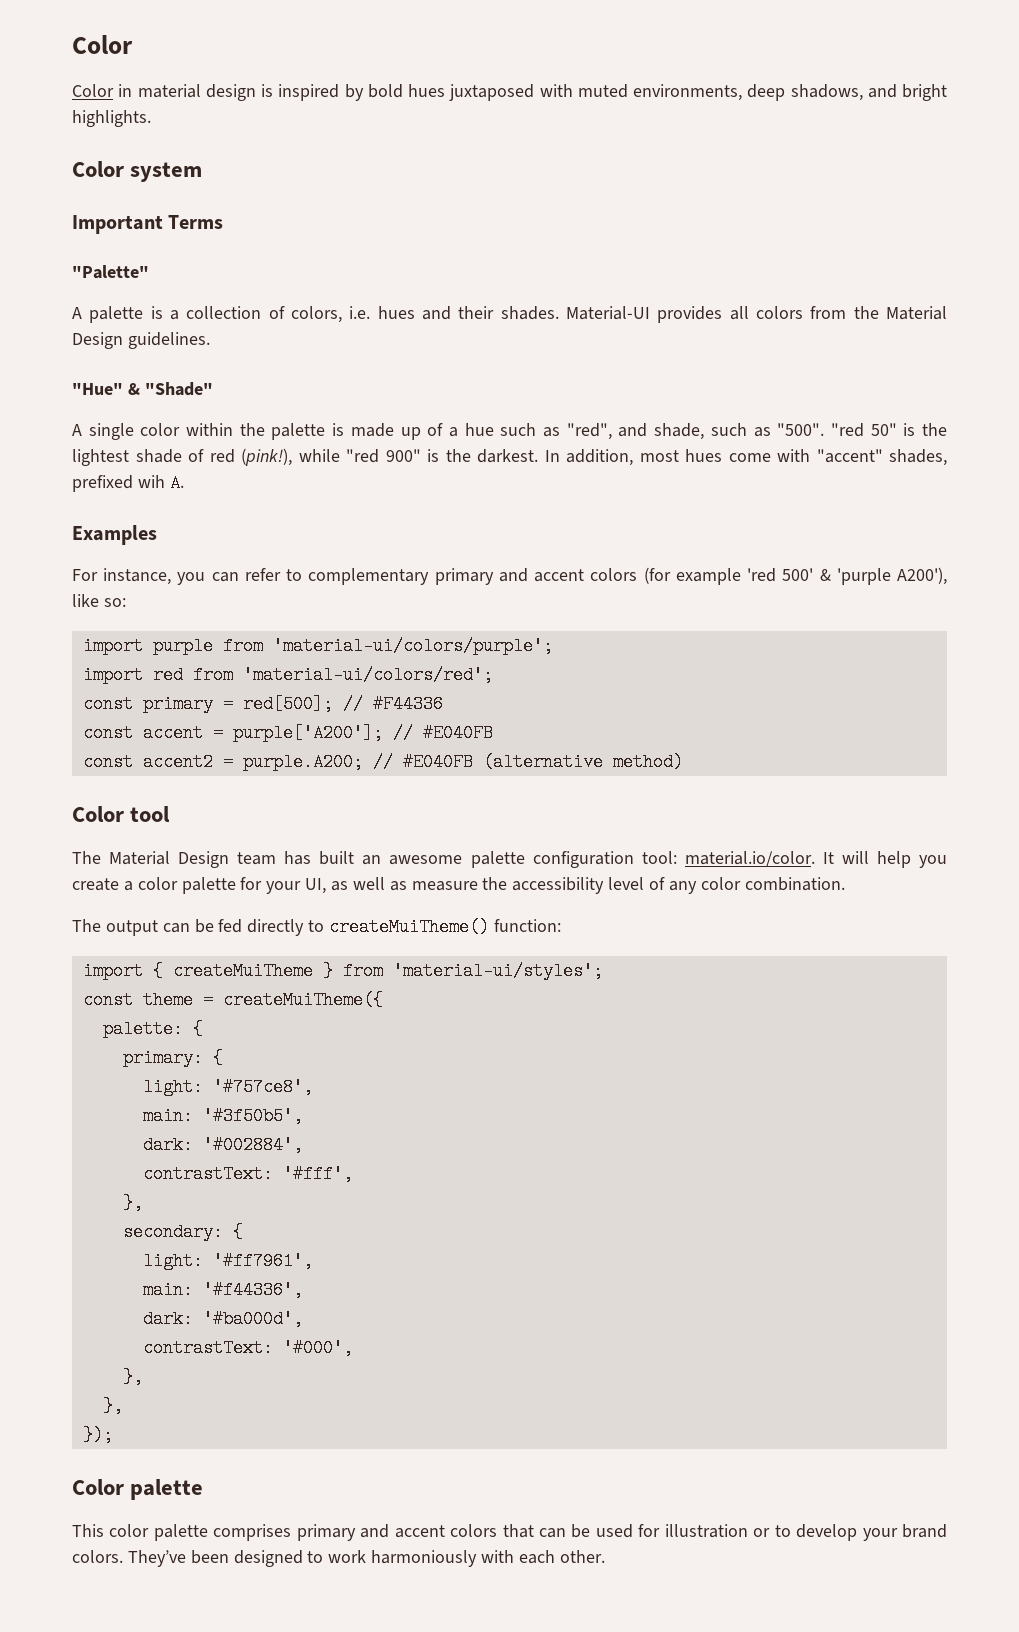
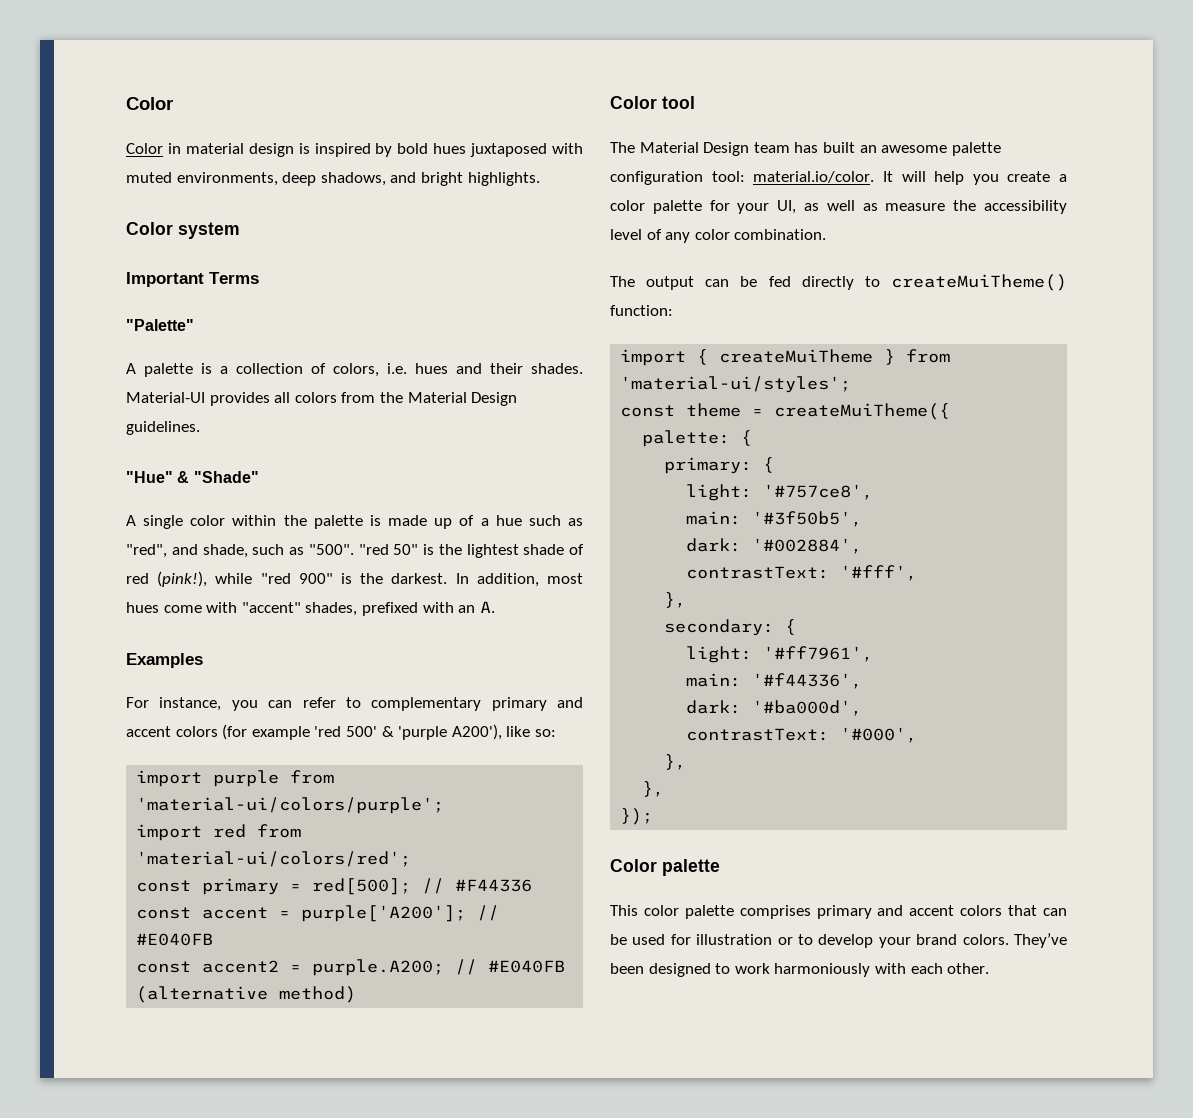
[137,475,165,488] wih -> [422,602,476,613] with an

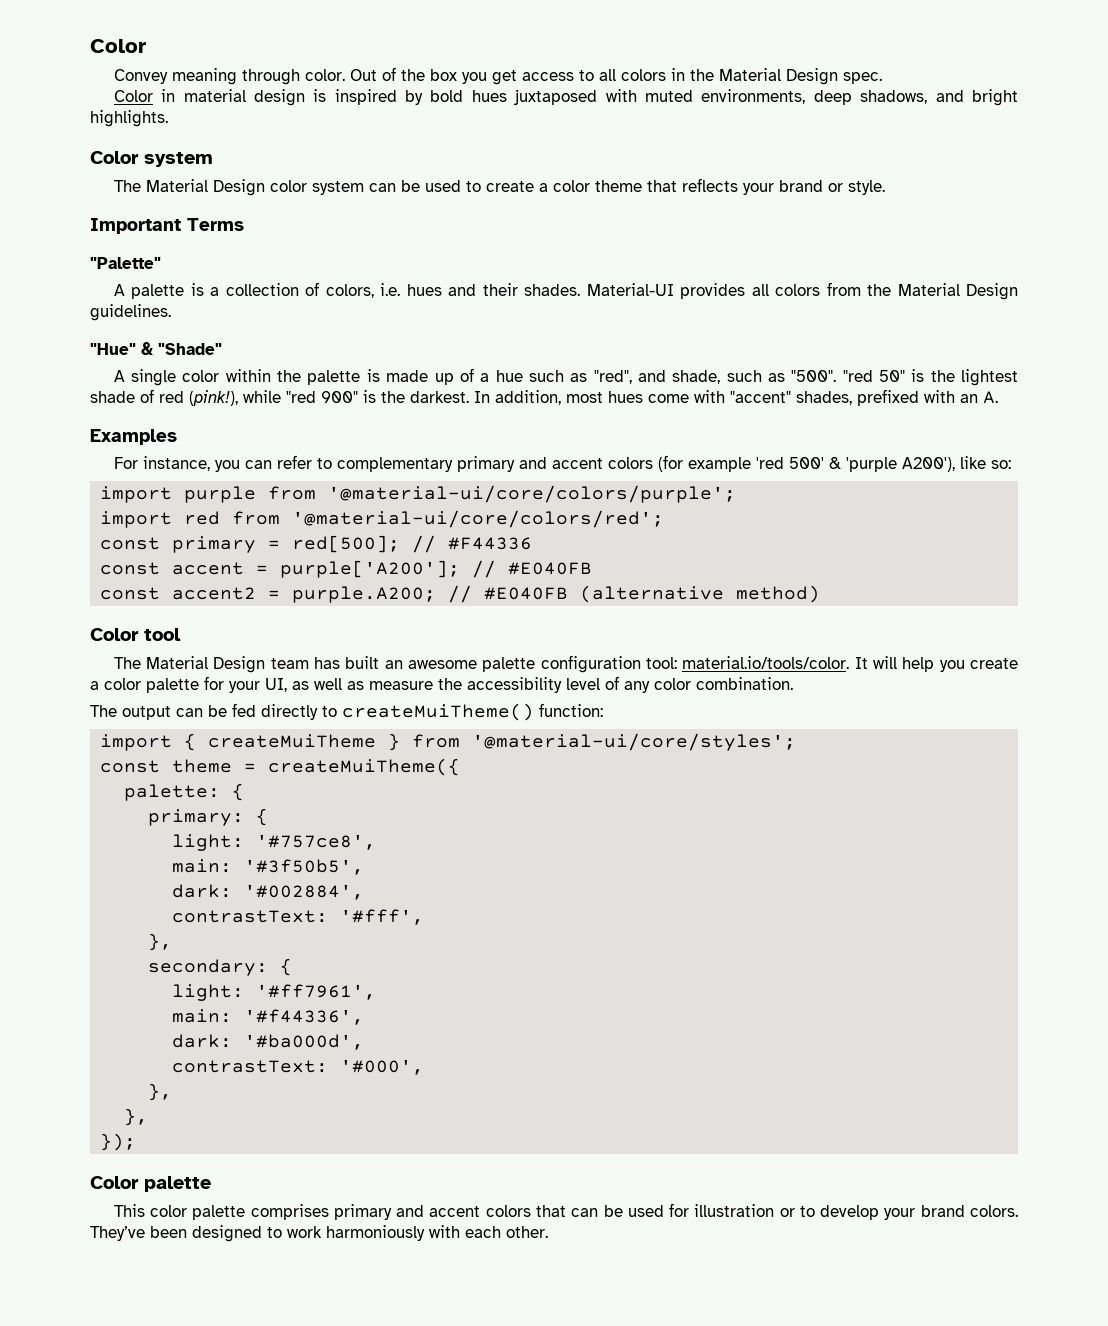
[126,97,173,110] Color -> [90,39,146,53] [113,67,882,85] Color // Convey meaning through color. Out of the box you get access to all colors in the Material Design spec.
(240, 230) none -> [113,178,885,196] // The Material Design color system can be used to create a color theme that reflects your brand or style.
[136,797,445,814] 'material-ui/colors/purple'; -> [328,485,737,503] '@material-ui/core/colors/purple';
[136,851,412,867] 'material-ui/colors/red'; -> [292,510,665,528] '@material-ui/core/colors/red';
[753,171,875,183] material.io/color. -> [682,656,850,669] material.io/tools/color.
[620,376,852,393] 'material-ui/styles'; -> [472,733,797,751] '@material-ui/core/styles';

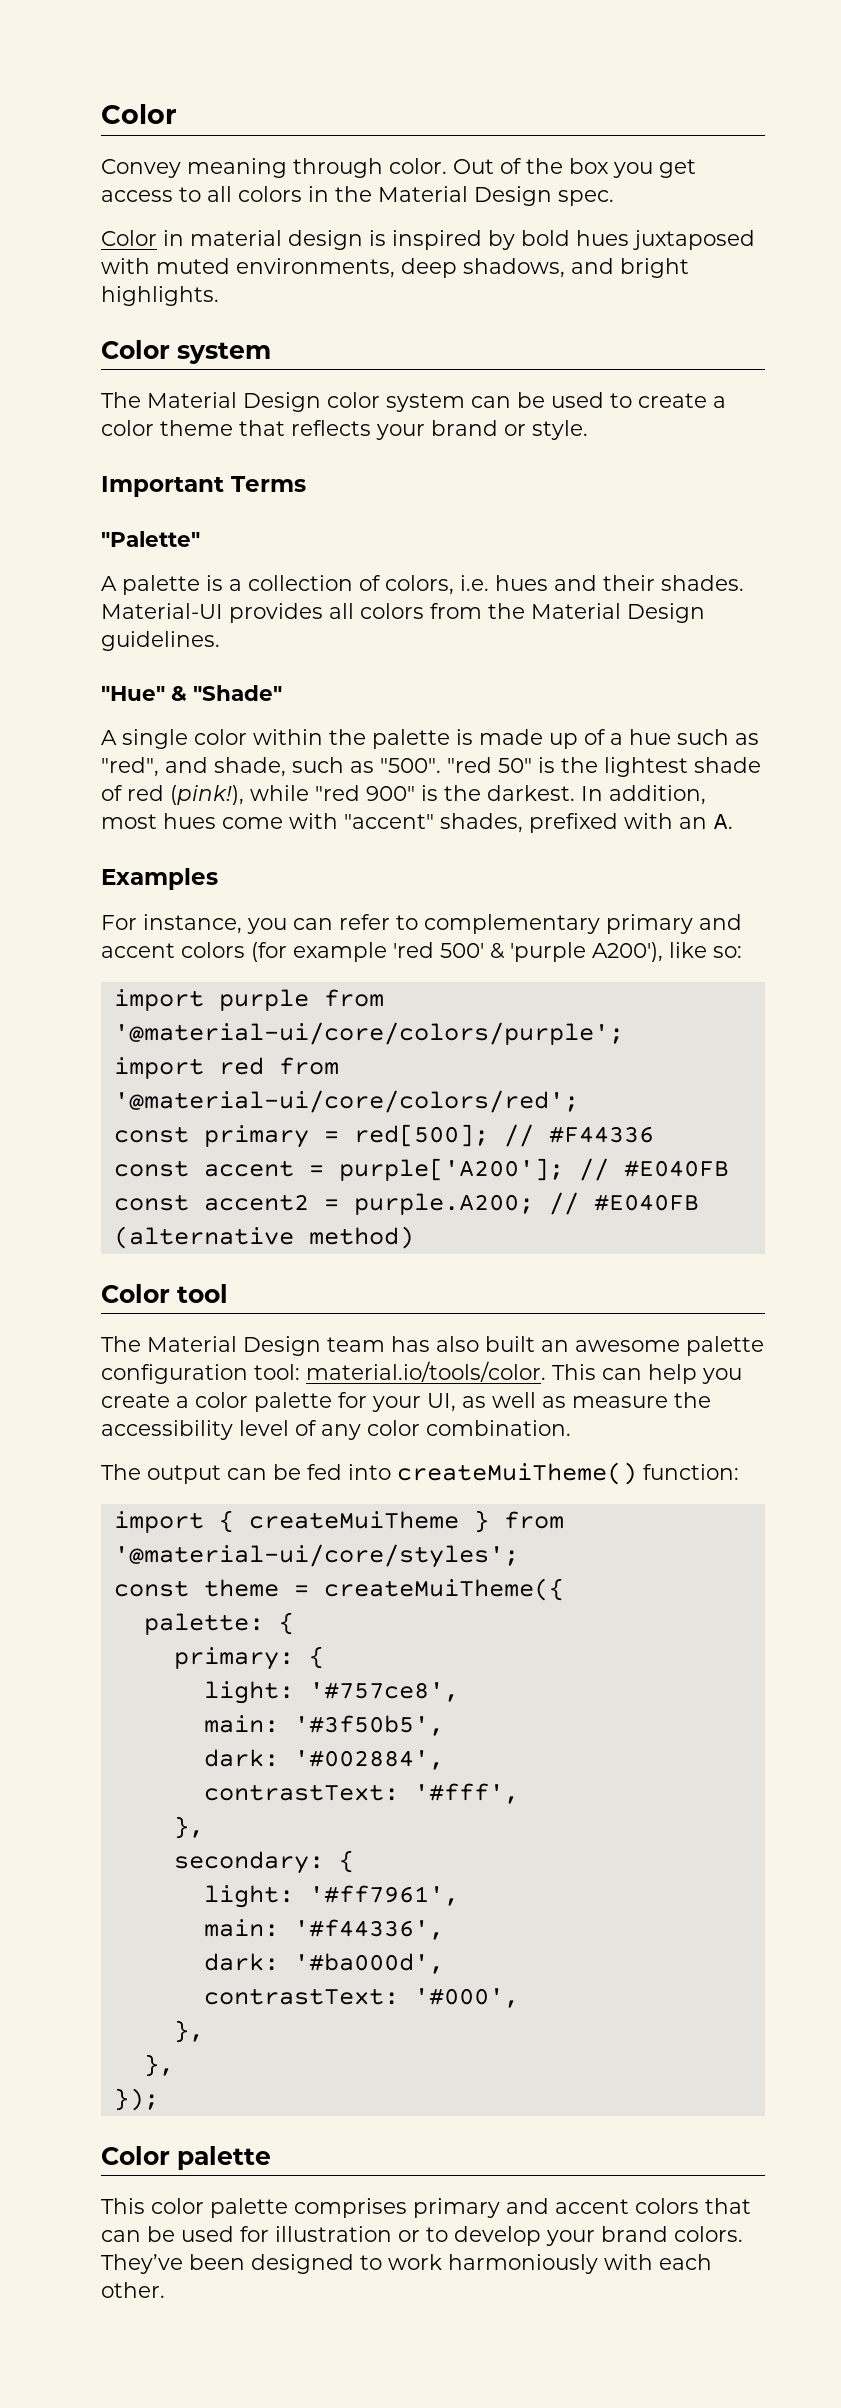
(341, 663) none -> [436,1336,479,1352] also
[854,656,898,669] It will -> [552,1364,642,1380] This can
[261,704,337,720] directly to -> [348,1464,391,1480] into

